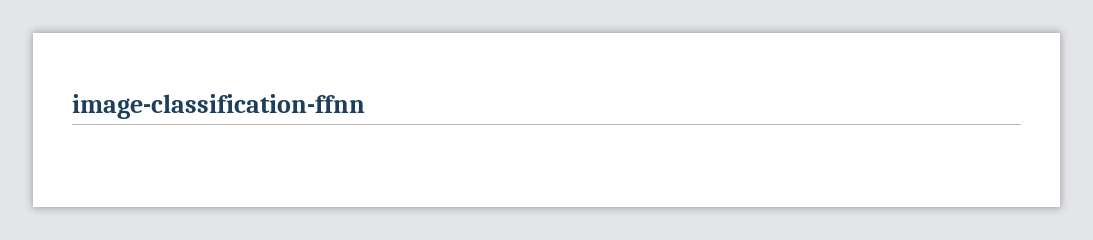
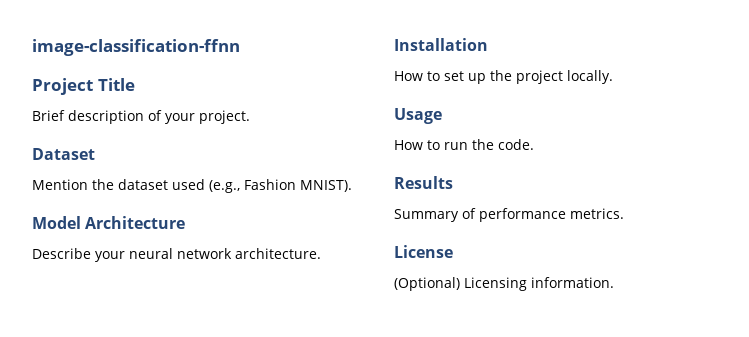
(365, 106) none -> [32,78,135,95] [32,110,250,124] [32,148,95,160] [32,179,352,193] [32,216,186,229] [32,248,321,262] [394,38,488,51] [394,70,613,84] [394,108,442,124] [394,139,534,150] [394,176,453,189] [394,208,624,222] [394,245,453,258] [394,277,614,291] // Project Title // Brief description of your project. // Dataset // Mention the dataset used (e.g., Fashion MNIST). // Model Architecture // Describe your neural network architecture. // Installation // How to set up the project locally. // Usage // How to run the code. // Results // Summary of performance metrics. // License // (Optional) Licensing information.

